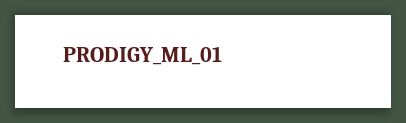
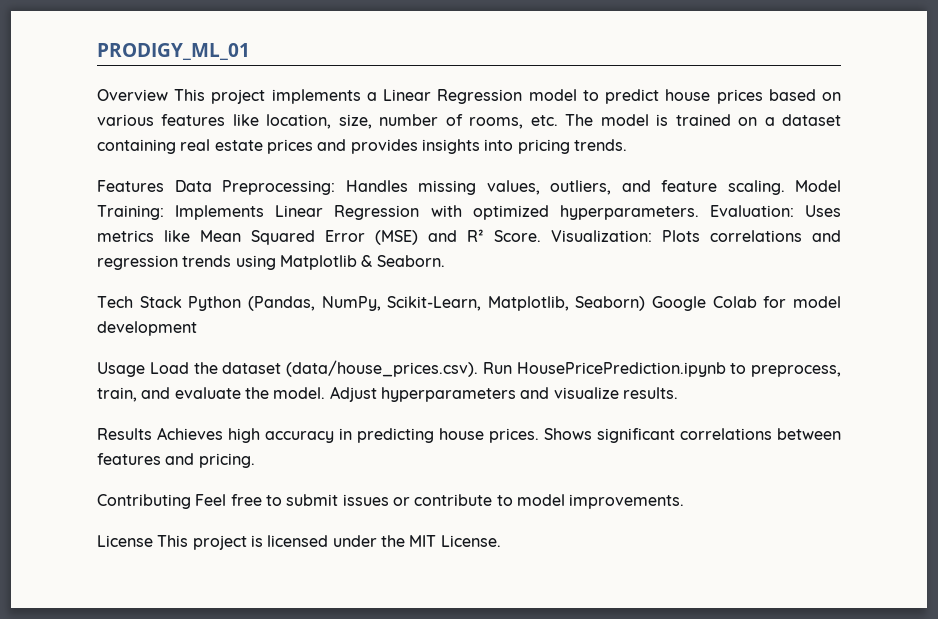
(222, 55) none -> [97,89,842,104] [97,114,842,129] [97,139,627,154] [97,180,841,195] [97,205,841,220] [97,229,841,245] [97,255,445,270] [97,296,841,311] [97,321,197,336] [97,360,841,377] [97,386,678,402] [97,427,841,443] [97,453,255,468] [97,494,685,509] [97,535,501,550] // Overview This project implements a Linear Regression model to predict house prices based on various features like location, size, number of rooms, etc. The model is trained on a dataset containing real estate prices and provides insights into pricing trends. // Features Data Preprocessing: Handles missing values, outliers, and feature scaling. Model Training: Implements Linear Regression with optimized hyperparameters. Evaluation: Uses metrics like Mean Squared Error (MSE) and R² Score. Visualization: Plots correlations and regression trends using Matplotlib & Seaborn. // Tech Stack Python (Pandas, NumPy, Scikit-Learn, Matplotlib, Seaborn) Google Colab for model development // Usage Load the dataset (data/house_prices.csv). Run HousePricePrediction.ipynb to preprocess, train, and evaluate the model. Adjust hyperparameters and visualize results. // Results Achieves high accuracy in predicting house prices. Shows significant correlations between features and pricing. // Contributing Feel free to submit issues or contribute to model improvements. // License This project is licensed under the MIT License.

